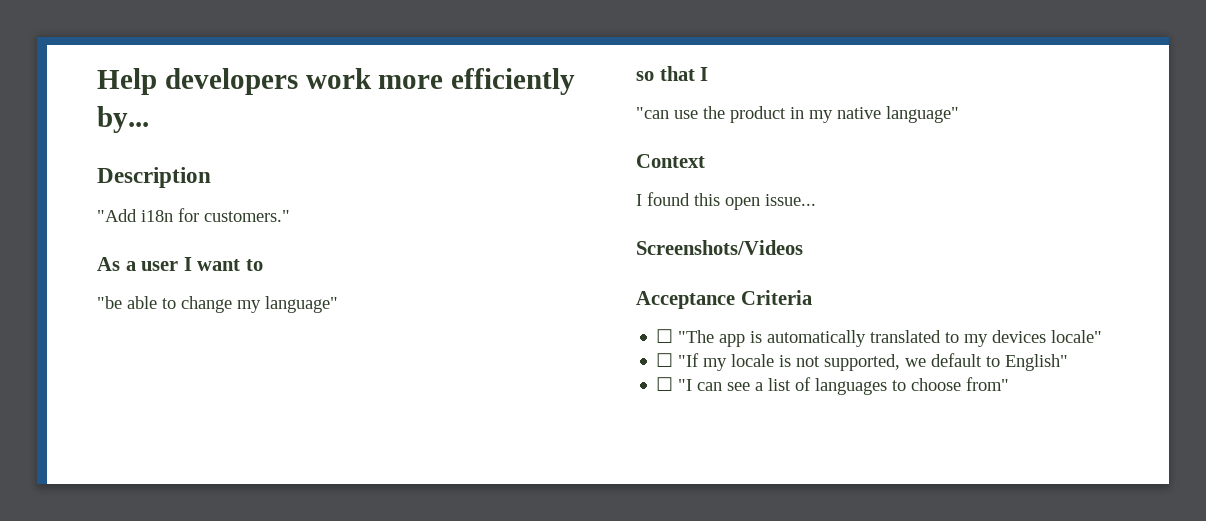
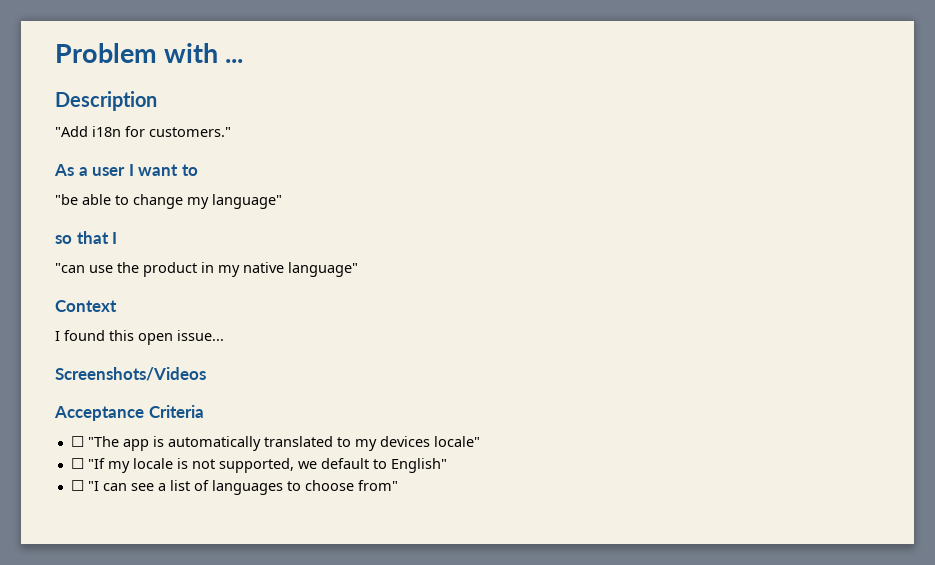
[97,68,576,95] [97,106,149,133] Help developers work more efficiently by... -> [55,43,244,63] Problem with ...

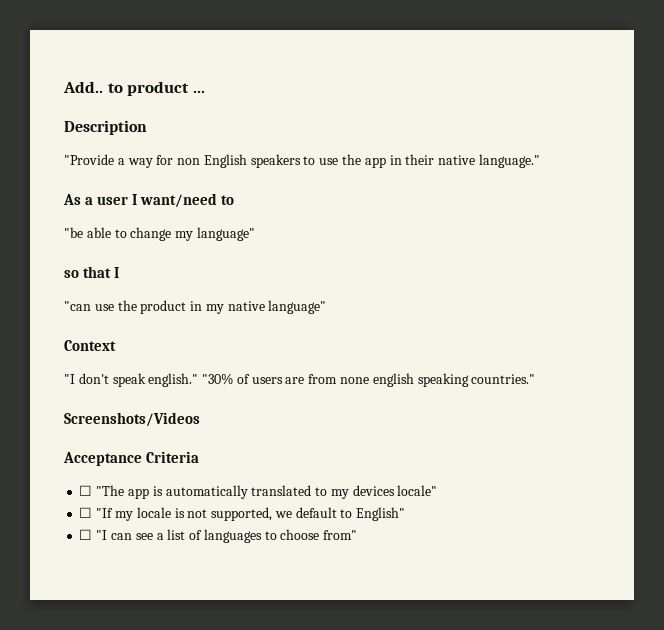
[55,43,219,63] Problem with -> [63,81,190,96] Add.. to product
[55,126,231,137] "Add i18n for customers." -> [64,154,540,168] "Provide a way for non English speakers to use the app in their native language."
[138,164,179,176] want -> [139,193,217,208] want/need
[55,330,224,345] I found this open issue... -> [64,373,536,387] "I don't speak english." "30% of users are from none english speaking countries."

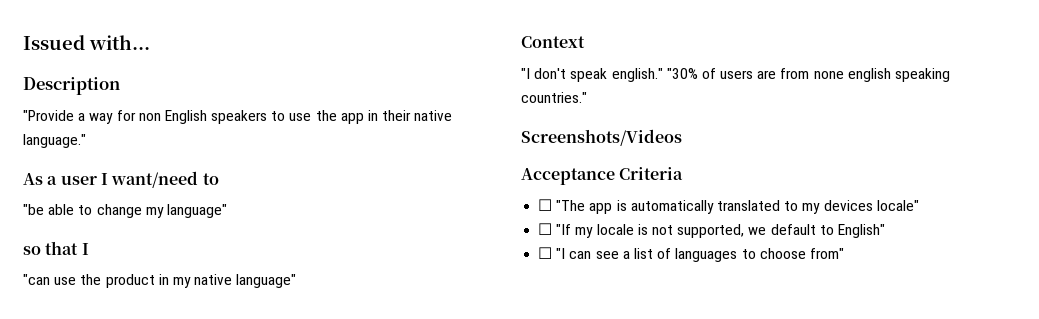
[63,81,205,96] Add.. to product ... -> [23,35,150,50] Issued with...

